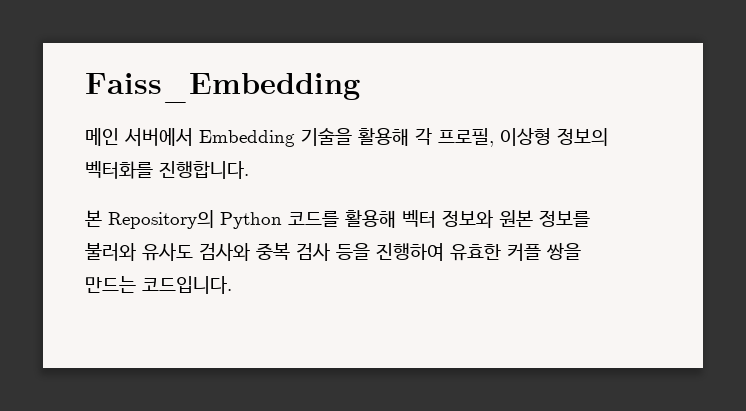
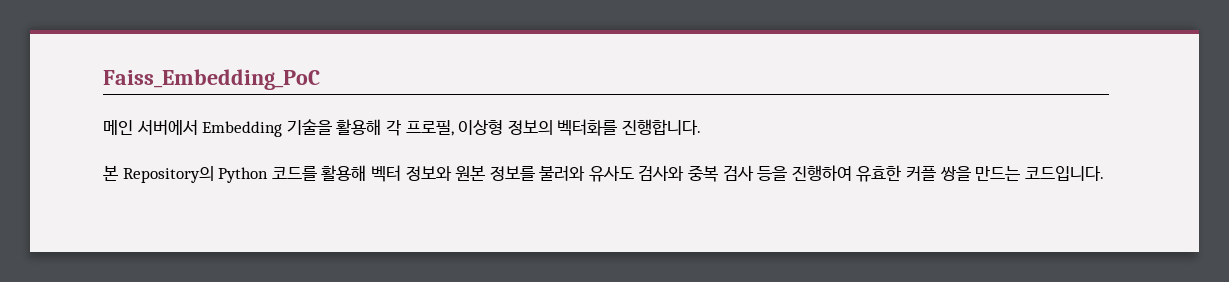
[85,73,360,103] Faiss_Embedding -> [103,69,320,90] Faiss_Embedding_PoC

